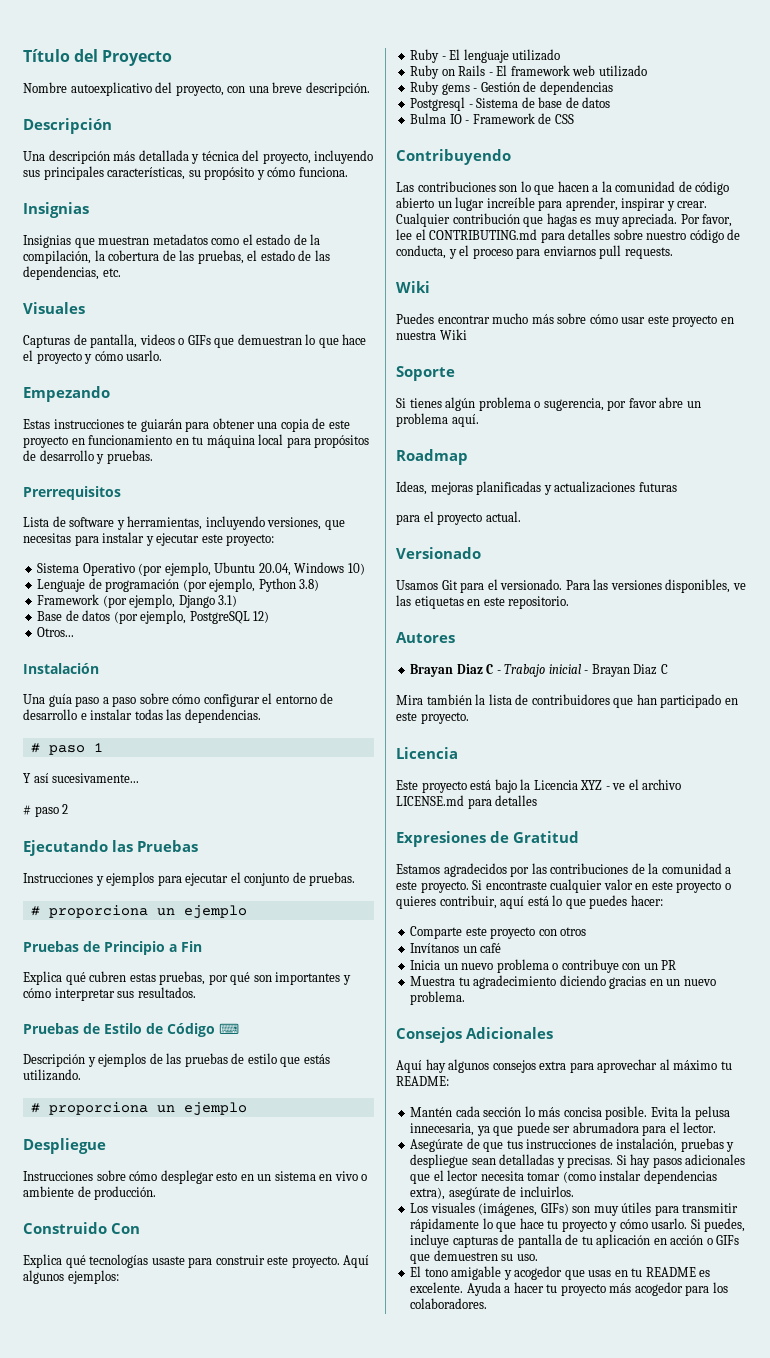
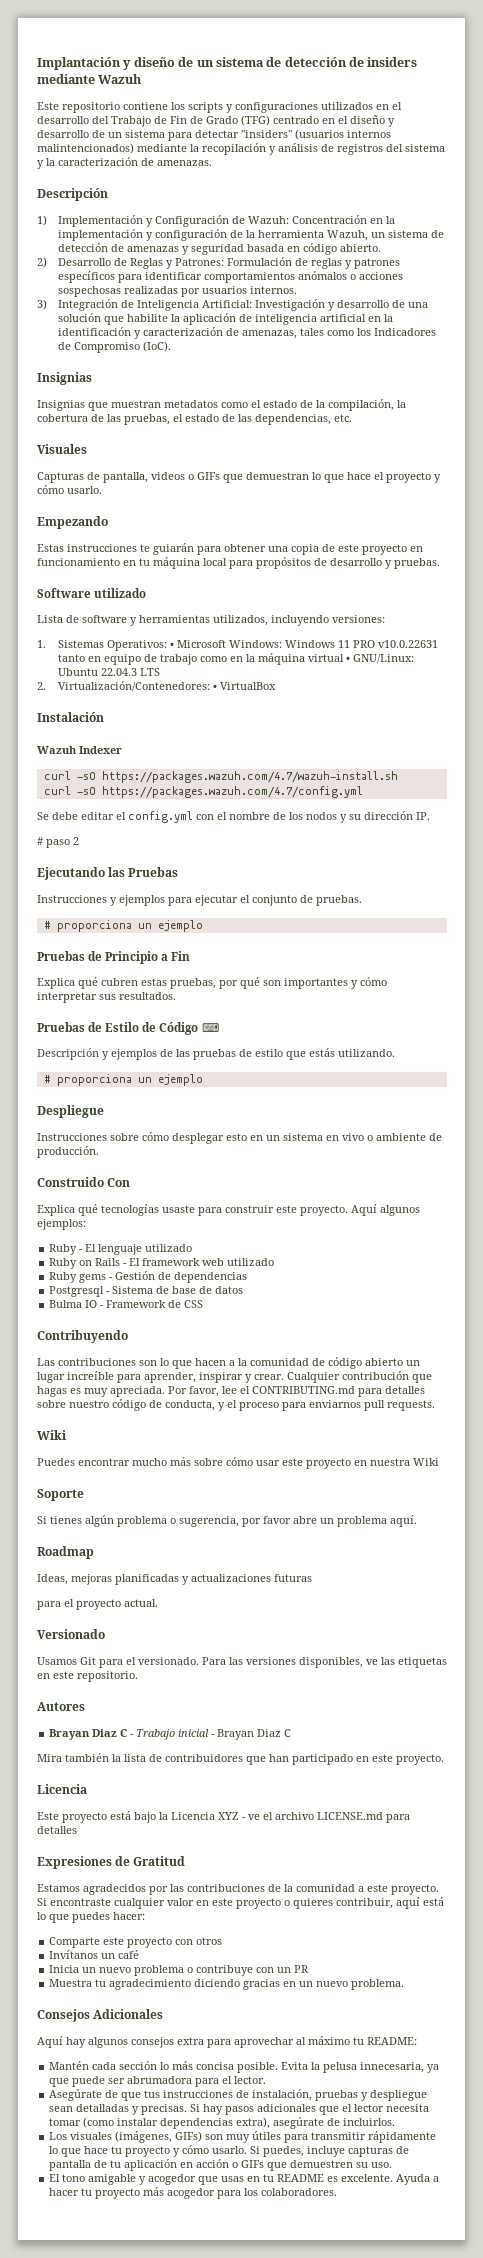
[23,49,173,66] [23,82,370,96] [23,118,112,134] [23,150,374,164] [23,166,348,180] Título del Proyecto // Nombre autoexplicativo del proyecto, con una breve descripción. // Descripción // Una descripción más detallada y técnica del proyecto, incluyendo sus principales características, su propósito y cómo funciona. -> [37,57,418,70] [37,74,143,84] [37,102,402,113] [37,115,395,127] [37,129,391,141] [37,143,445,155] [37,157,212,169] [37,188,108,201] [37,215,396,227] [58,229,445,241] [58,243,382,255] [37,257,401,269] [58,271,404,283] [58,286,298,297] [37,299,429,311] [58,313,394,325] [58,327,437,339] [58,341,172,353] Implantación y diseño de un sistema de detección de insiders mediante Wazuh // Este repositorio contiene los scripts y configuraciones utilizados en el desarrollo del Trabajo de Fin de Grado (TFG) centrado en el diseño y desarrollo de un sistema para detectar "insiders" (usuarios internos malintencionados) mediante la recopilación y análisis de registros del sistema y la caracterización de amenazas. // Descripción // 1) Implementación y Configuración de Wazuh: Concentración en la implementación y configuración de la herramienta Wazuh, un sistema de detección de amenazas y seguridad basada en código abierto. // 2) Desarrollo de Reglas y Patrones: Formulación de reglas y patrones específicos para identificar comportamientos anómalos o acciones sospechosas realizadas por usuarios internos. // 3) Integración de Inteligencia Artificial: Investigación y desarrollo de una solución que habilite la aplicación de inteligencia artificial en la identificación y caracterización de amenazas, tales como los Indicadores de Compromiso (IoC).
[23,486,121,500] Prerrequisitos -> [37,588,147,598] Software utilizado
[127,516,345,530] [23,532,275,546] [37,562,365,576] [37,578,320,592] [37,594,238,608] [37,610,270,624] [37,627,75,637] [23,663,99,674] [23,693,334,707] [23,709,261,723] [30,743,103,755] [23,773,140,783] herramientas, incluyendo versiones, que necesitas para instalar y ejecutar este proyecto: // Sistema Operativo (por ejemplo, Ubuntu 20.04, Windows 10) // Lenguaje de programación (por ejemplo, Python 3.8) // Framework (por ejemplo, Django 3.1) // Base de datos (por ejemplo, PostgreSQL 12) // Otros... // Instalación // Una guía paso a paso sobre cómo configurar el entorno de desarrollo e instalar todas las dependencias. // # paso 1 // Y así sucesivamente... -> [139,615,385,626] [37,640,439,651] [58,653,415,665] [58,668,161,676] [37,681,277,692] [37,712,104,722] [37,746,122,754] [43,771,398,783] [43,786,363,798] [37,811,430,823] herramientas utilizados, incluyendo versiones: // 1. Sistemas Operativos: • Microsoft Windows: Windows 11 PRO v10.0.22631 tanto en equipo de trabajo como en la máquina virtual • GNU/Linux: Ubuntu 22.04.3 LTS // 2. Virtualización/Contenedores: • VirtualBox // Instalación // Wazuh Indexer // curl -sO https://packages.wazuh.com/4.7/wazuh-install.sh // curl -sO https://packages.wazuh.com/4.7/config.yml // Se debe editar el config.yml con el nombre de los nodos y su dirección IP.

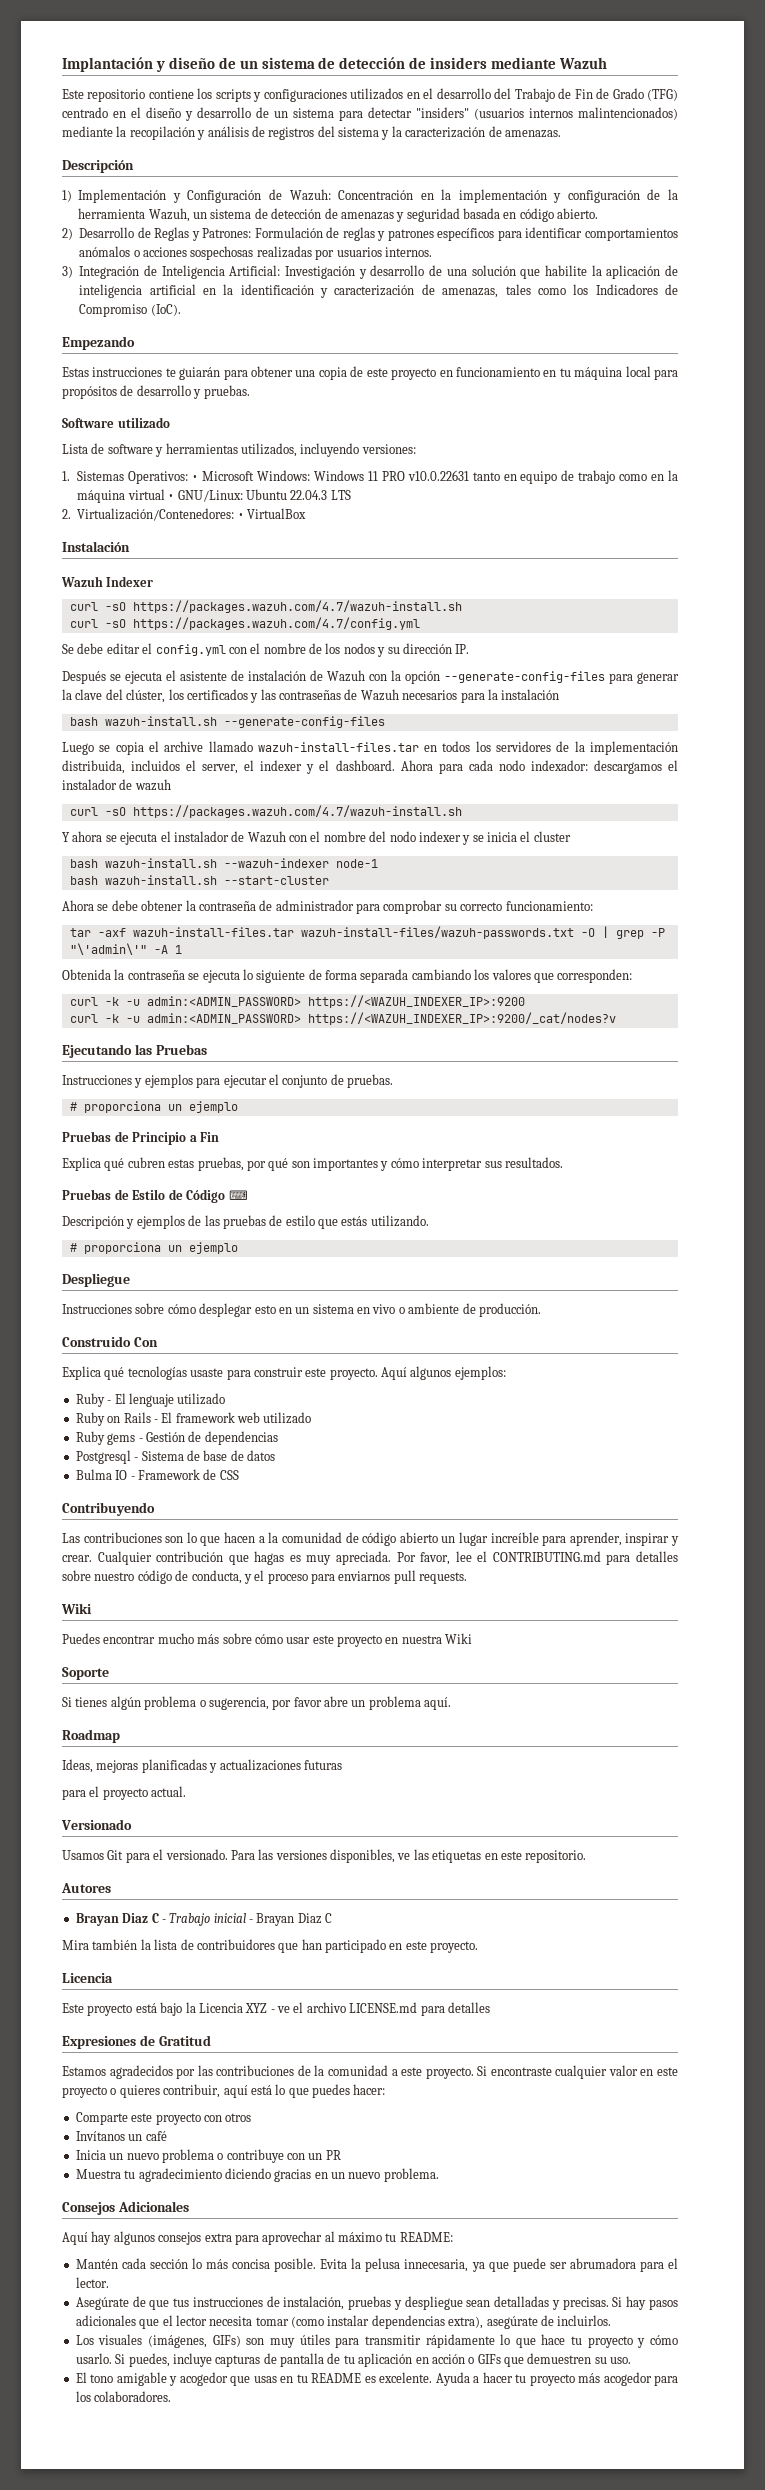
[37,372,92,385] [37,399,406,411] [37,414,352,425] [37,444,87,454] [37,472,441,483] [37,485,102,494] // Insignias // Insignias que muestran metadatos como el estado de la compilación, la cobertura de las pruebas, el estado de las dependencias, etc. // Visuales // Capturas de pantalla, videos o GIFs que demuestran lo que hace el proyecto y cómo usarlo. -> (181, 310) none
[37,837,79,848] # paso 2 -> [62,670,679,684] [62,689,560,703] [69,716,385,728] [62,741,678,755] [62,760,678,774] [62,779,171,791] [69,805,462,818] [62,831,571,845] [69,858,378,868] [69,875,329,885] [62,900,593,914] [69,926,665,939] [69,943,182,955] [62,969,633,983] [69,995,525,1008] [69,1012,616,1025] Después se ejecuta el asistente de instalación de Wazuh con la opción --generate-config-files para generar la clave del clúster, los certificados y las contraseñas de Wazuh necesarios para la instalación // bash wazuh-install.sh --generate-config-files // Luego se copia el archive llamado wazuh-install-files.tar en todos los servidores de la implementación distribuida, incluidos el server, el indexer y el dashboard. Ahora para cada nodo indexador: descargamos el instalador de wazuh // curl -sO https://packages.wazuh.com/4.7/wazuh-install.sh // Y ahora se ejecuta el instalador de Wazuh con el nombre del nodo indexer y se inicia el cluster // bash wazuh-install.sh --wazuh-indexer node-1 // bash wazuh-install.sh --start-cluster // Ahora se debe obtener la contraseña de administrador para comprobar su correcto funcionamiento: // tar -axf wazuh-install-files.tar wazuh-install-files/wazuh-passwords.txt -O | grep -P "\'admin\'" -A 1 // Obtenida la contraseña se ejecuta lo siguiente de forma separada cambiando los valores que corresponden: // curl -k -u admin:<ADMIN_PASSWORD> https://<WAZUH_INDEXER_IP>:9200 // curl -k -u admin:<ADMIN_PASSWORD> https://<WAZUH_INDEXER_IP>:9200/_cat/nodes?v

